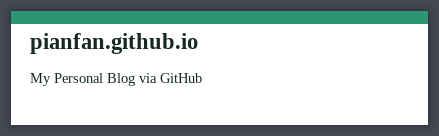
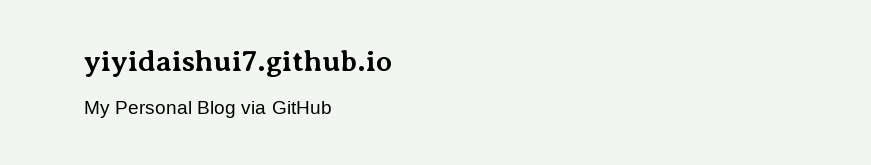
[30,33,198,54] pianfan.github.io -> [84,50,392,77] yiyidaishui7.github.io

